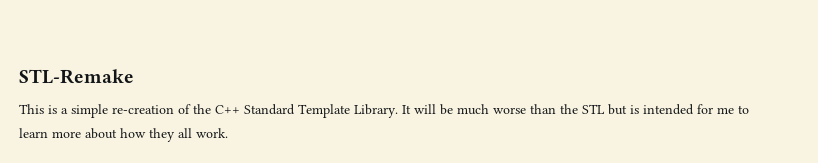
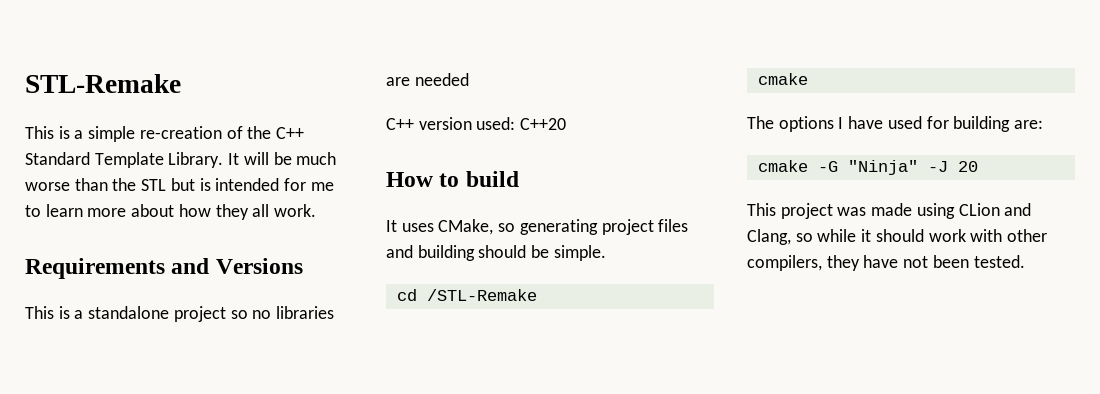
(228, 133) none -> [25,258,303,279] [25,306,335,322] [386,73,469,86] [386,117,567,130] [386,171,519,187] [386,219,689,235] [386,245,606,261] [396,289,537,301] [757,73,808,85] [747,116,1044,132] [757,160,978,175] [747,203,1032,219] [747,229,1048,245] [747,255,1025,271] // Requirements and Versions // This is a standalone project so no libraries are needed // C++ version used: C++20 // How to build // It uses CMake, so generating project files and building should be simple. // cd /STL-Remake // cmake // The options I have used for building are: // cmake -G "Ninja" -J 20 // This project was made using CLion and Clang, so while it should work with other compilers, they have not been tested.

